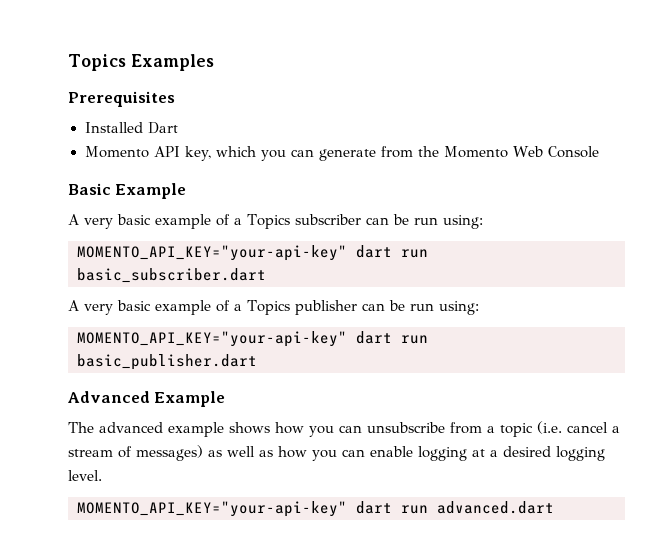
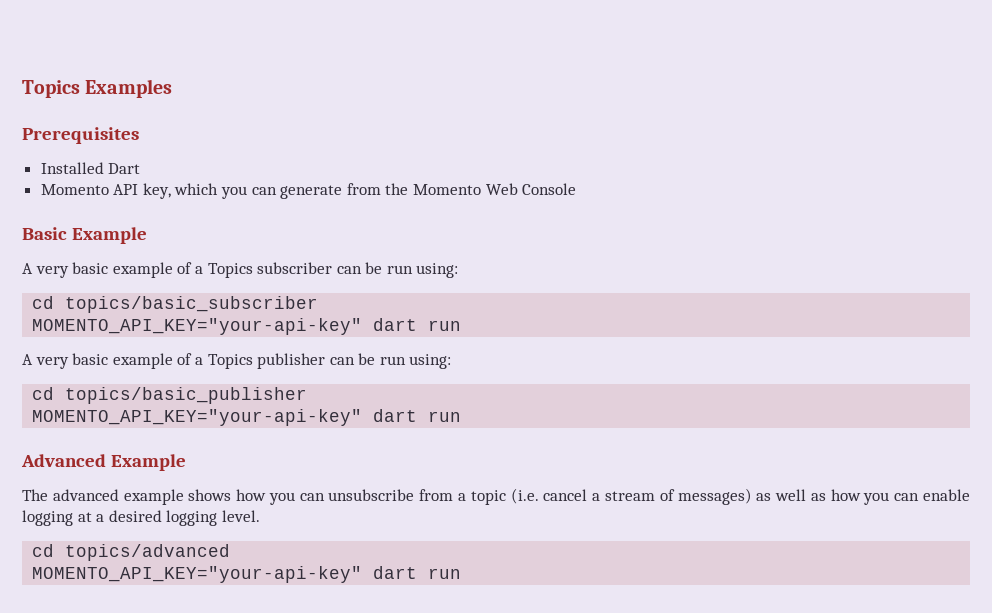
[77,245,428,261] [77,268,266,283] // MOMENTO_API_KEY="your-api-key" dart run basic_subscriber.dart -> [32,296,319,313] [32,318,462,335] // cd topics/basic_subscriber // MOMENTO_API_KEY="your-api-key" dart run
[77,331,428,347] [77,354,257,370] // MOMENTO_API_KEY="your-api-key" dart run basic_publisher.dart -> [32,387,308,404] [32,409,462,426] // cd topics/basic_publisher // MOMENTO_API_KEY="your-api-key" dart run
[77,501,554,517] // MOMENTO_API_KEY="your-api-key" dart run advanced.dart -> [32,544,231,561] [32,566,462,583] // cd topics/advanced // MOMENTO_API_KEY="your-api-key" dart run

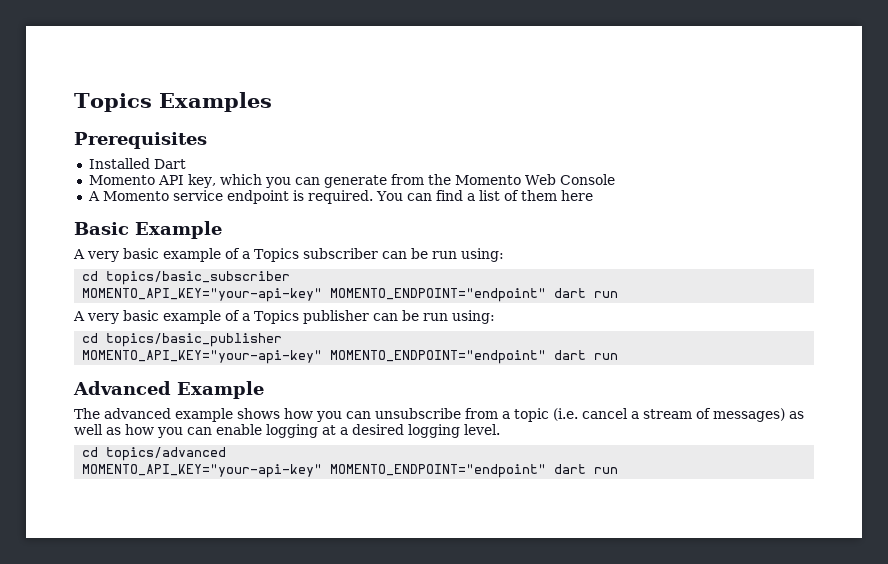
(577, 189) none -> [87,190,593,204] // A Momento service endpoint is required. You can find a list of them here
(363, 326) none -> [330,288,547,302] MOMENTO_ENDPOINT="endpoint"
(363, 417) none -> [330,350,547,364] MOMENTO_ENDPOINT="endpoint"
(363, 574) none -> [330,464,547,478] MOMENTO_ENDPOINT="endpoint"

